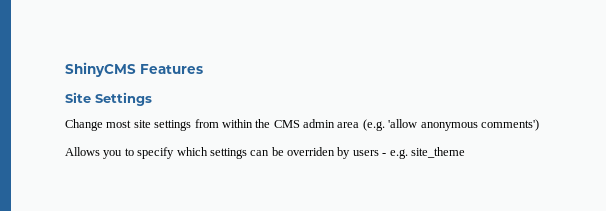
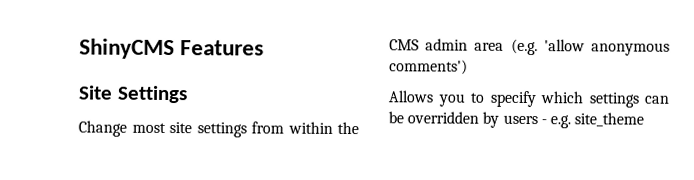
[287,147,335,156] overriden -> [407,111,480,124] overridden

